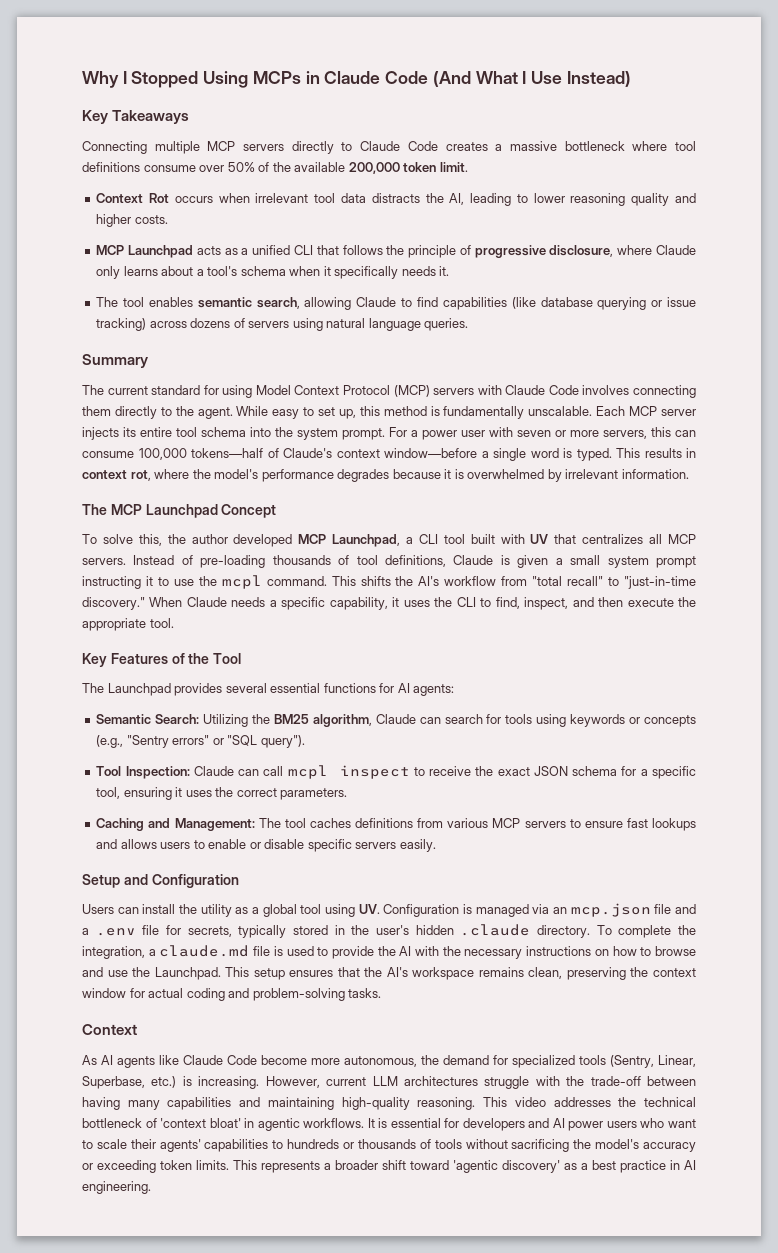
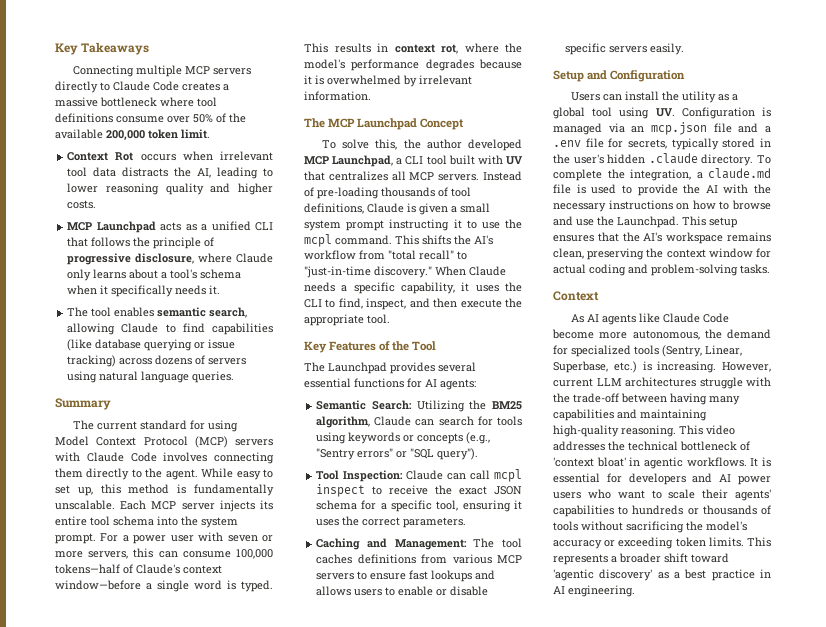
[82,71,631,88] Why I Stopped Using MCPs in Claude Code (And What I Use Instead) // -> (55, 49) none

